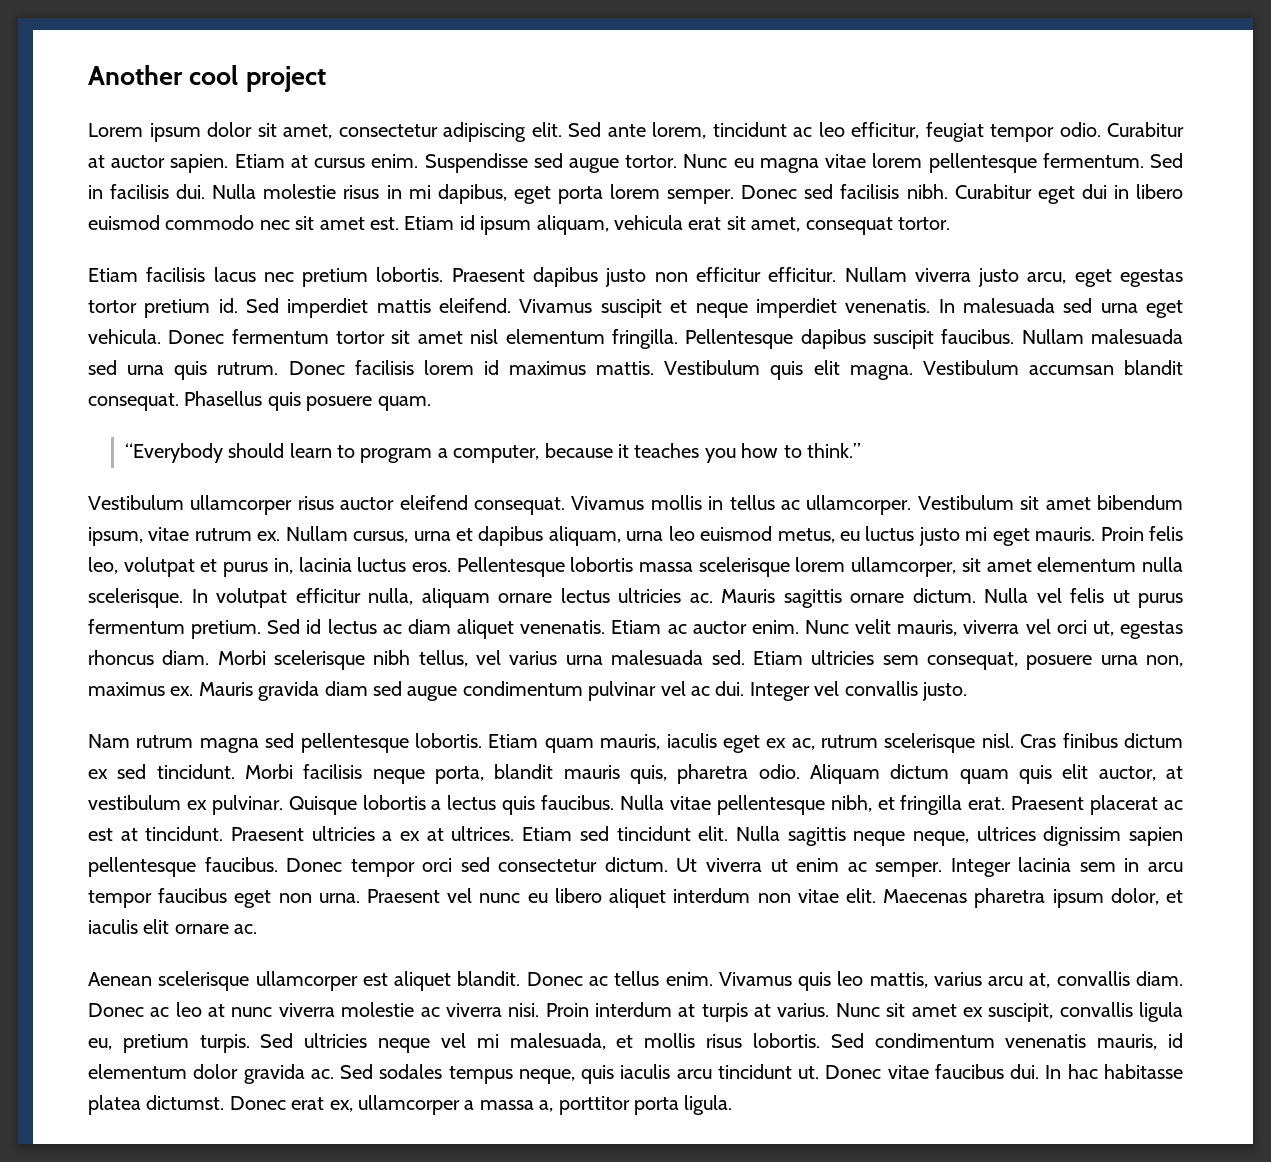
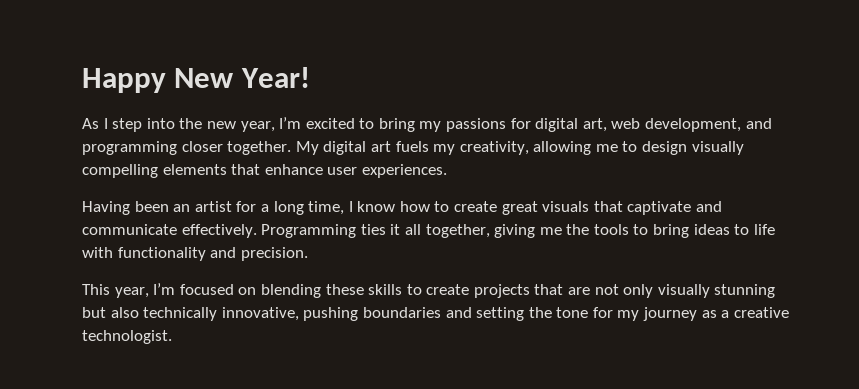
[88,65,326,92] [88,122,1184,142] [88,153,1183,173] [88,184,1183,204] [88,215,950,235] [88,267,1183,287] [88,298,1184,318] [88,329,1183,349] [88,360,1183,380] [88,391,431,411] [124,443,862,463] [88,495,1183,515] [88,526,1184,546] [88,557,1184,577] [88,588,1183,608] [88,619,1183,639] [88,650,1184,670] [88,681,967,701] [88,733,1184,753] [88,764,1184,784] [88,795,1184,815] [88,826,1184,846] [88,857,1183,877] [88,888,1183,908] [88,919,258,934] [88,971,1184,991] [88,1002,1184,1022] [88,1033,1184,1053] [88,1064,1184,1084] [88,1095,733,1115] Another cool project // Lorem ipsum dolor sit amet, consectetur adipiscing elit. Sed ante lorem, tincidunt ac leo efficitur, feugiat tempor odio. Curabitur at auctor sapien. Etiam at cursus enim. Suspendisse sed augue tortor. Nunc eu magna vitae lorem pellentesque fermentum. Sed in facilisis dui. Nulla molestie risus in mi dapibus, eget porta lorem semper. Donec sed facilisis nibh. Curabitur eget dui in libero euismod commodo nec sit amet est. Etiam id ipsum aliquam, vehicula erat sit amet, consequat tortor. // Etiam facilisis lacus nec pretium lobortis. Praesent dapibus justo non efficitur efficitur. Nullam viverra justo arcu, eget egestas tortor pretium id. Sed imperdiet mattis eleifend. Vivamus suscipit et neque imperdiet venenatis. In malesuada sed urna eget vehicula. Donec fermentum tortor sit amet nisl elementum fringilla. Pellentesque dapibus suscipit faucibus. Nullam malesuada sed urna quis rutrum. Donec facilisis lorem id maximus mattis. Vestibulum quis elit magna. Vestibulum accumsan blandit consequat. Phasellus quis posuere quam. // “Everybody should learn to program a computer, because it teaches you how to think.” // Vestibulum ullamcorper risus auctor eleifend consequat. Vivamus mollis in tellus ac ullamcorper. Vestibulum sit amet bibendum ipsum, vitae rutrum ex. Nullam cursus, urna et dapibus aliquam, urna leo euismod metus, eu luctus justo mi eget mauris. Proin felis leo, volutpat et purus in, lacinia luctus eros. Pellentesque lobortis massa scelerisque lorem ullamcorper, sit amet elementum nulla scelerisque. In volutpat efficitur nulla, aliquam ornare lectus ultricies ac. Mauris sagittis ornare dictum. Nulla vel felis ut purus fermentum pretium. Sed id lectus ac diam aliquet venenatis. Etiam ac auctor enim. Nunc velit mauris, viverra vel orci ut, egestas rhoncus diam. Morbi scelerisque nibh tellus, vel varius urna malesuada sed. Etiam ultricies sem consequat, posuere urna non, maximus ex. Mauris gravida diam sed augue condimentum pulvinar vel ac dui. Integer vel convallis justo. // Nam rutrum magna sed pellentesque lobortis. Etiam quam mauris, iaculis eget ex ac, rutrum scelerisque nisl. Cras finibus dictum ex sed tincidunt. Morbi facilisis neque porta, blandit mauris quis, pharetra odio. Aliquam dictum quam quis elit auctor, at vestibulum ex pulvinar. Quisque lobortis a lectus quis faucibus. Nulla vitae pellentesque nibh, et fringilla erat. Praesent placerat ac est at tincidunt. Praesent ultricies a ex at ultrices. Etiam sed tincidunt elit. Nulla sagittis neque neque, ultrices dignissim sapien pellentesque faucibus. Donec tempor orci sed consectetur dictum. Ut viverra ut enim ac semper. Integer lacinia sem in arcu tempor faucibus eget non urna. Praesent vel nunc eu libero aliquet interdum non vitae elit. Maecenas pharetra ipsum dolor, et iaculis elit ornare ac. // Aenean scelerisque ullamcorper est aliquet blandit. Donec ac tellus enim. Vivamus quis leo mattis, varius arcu at, convallis diam. Donec ac leo at nunc viverra molestie ac viverra nisi. Proin interdum at turpis at varius. Nunc sit amet ex suscipit, convallis ligula eu, pretium turpis. Sed ultricies neque vel mi malesuada, et mollis risus lobortis. Sed condimentum venenatis mauris, id elementum dolor gravida ac. Sed sodales tempus neque, quis iaculis arcu tincidunt ut. Donec vitae faucibus dui. In hac habitasse platea dictumst. Donec erat ex, ullamcorper a massa a, porttitor porta ligula. -> [82,67,310,93] [82,117,772,132] [82,141,744,155] [82,164,447,178] [82,201,723,215] [82,224,775,238] [82,247,308,261] [82,283,776,298] [82,307,789,321] [82,330,172,344] Happy New Year! // As I step into the new year, I’m excited to bring my passions for digital art, web development, and programming closer together. My digital art fuels my creativity, allowing me to design visually compelling elements that enhance user experiences. // Having been an artist for a long time, I know how to create great visuals that captivate and communicate effectively. Programming ties it all together, giving me the tools to bring ideas to life with functionality and precision. // This year, I’m focused on blending these skills to create projects that are not only visually stunning but also technically innovative, pushing boundaries and setting the tone for my journey as a creative technologist.

